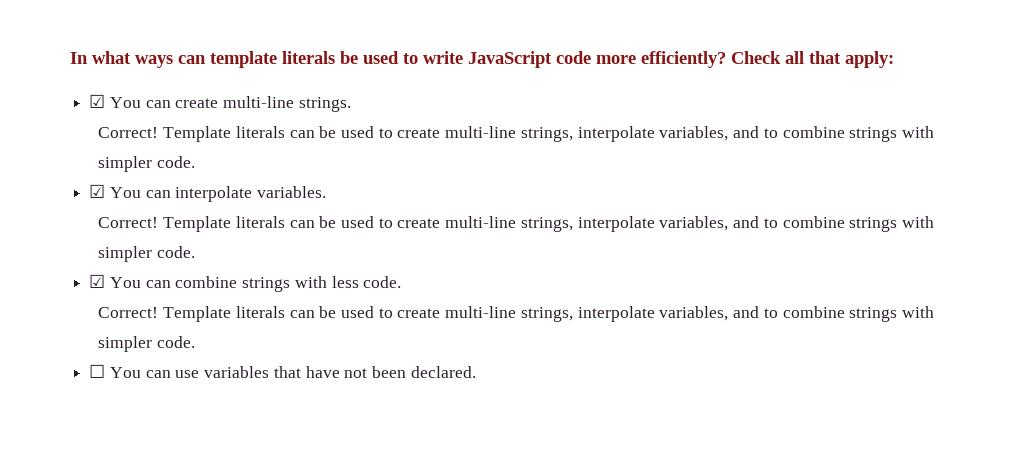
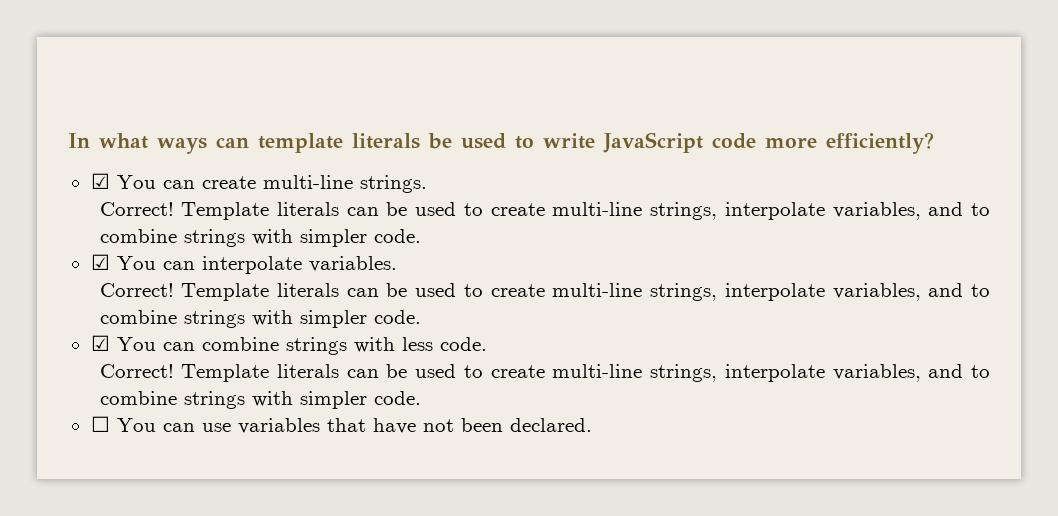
[731,51,894,68] Check all that apply: -> (934, 143) none

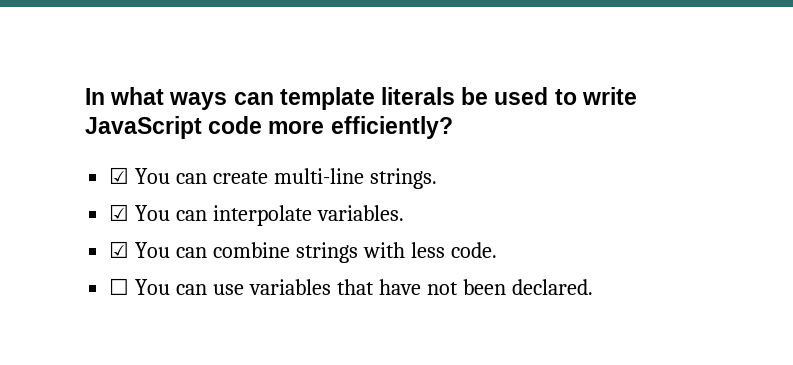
[99,202,991,220] [99,229,421,247] // Correct! Template literals can be used to create multi-line strings, interpolate variables, and to combine strings with simpler code. -> (437, 178) none
[99,283,991,301] [99,310,421,328] // Correct! Template literals can be used to create multi-line strings, interpolate variables, and to combine strings with simpler code. -> (404, 213) none
[99,364,991,382] [99,391,421,409] // Correct! Template literals can be used to create multi-line strings, interpolate variables, and to combine strings with simpler code. -> (497, 250) none

